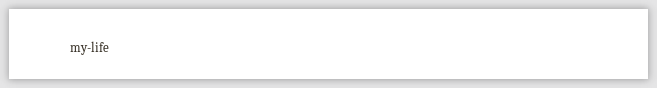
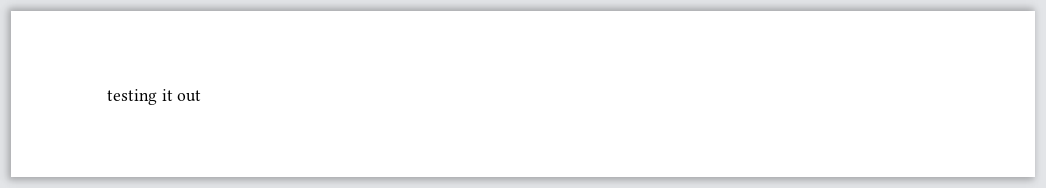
[70,41,109,55] my-life -> [107,89,202,105] testing it out

